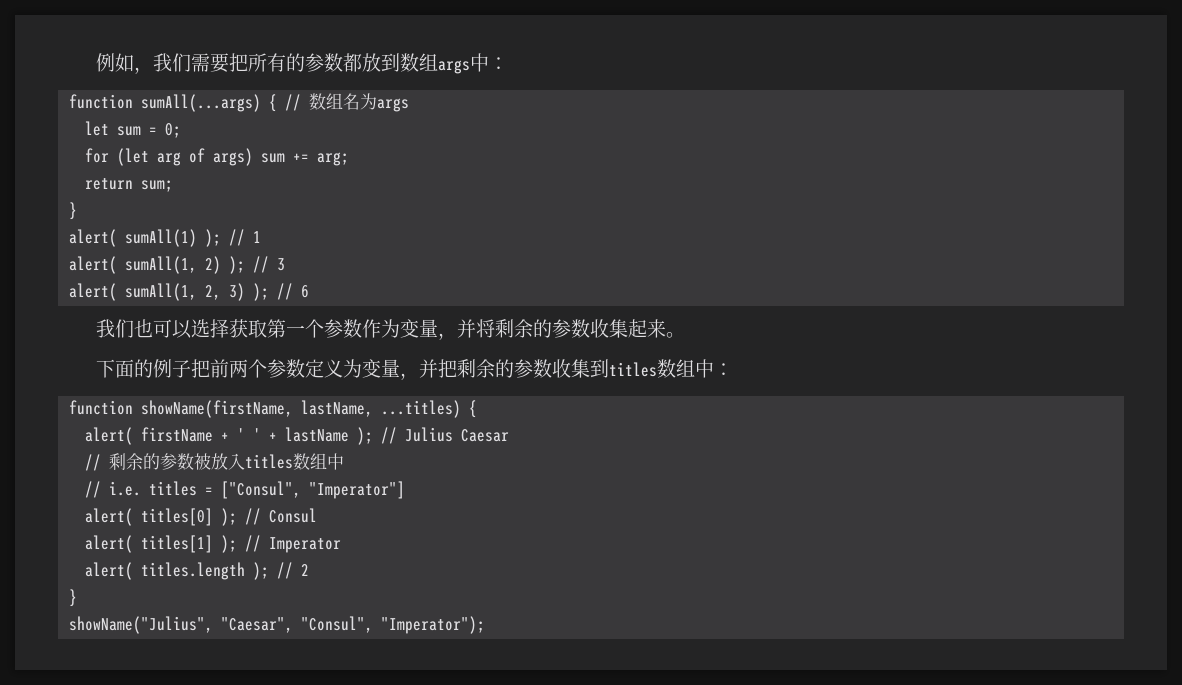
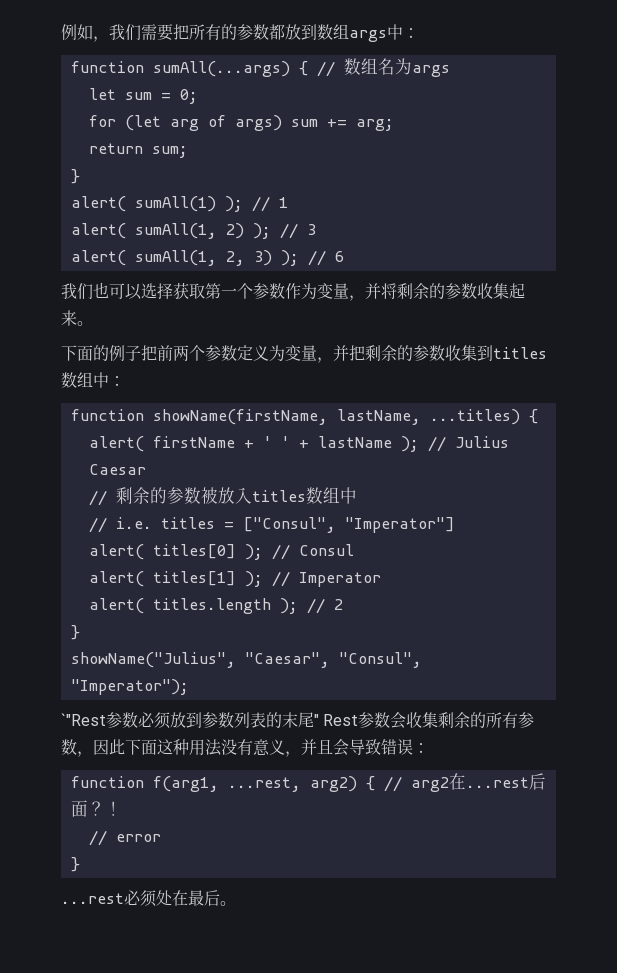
(486, 625) none -> [61,712,535,729] [61,739,429,757] [70,773,546,792] [70,800,122,817] [88,830,161,846] [70,857,80,872] [61,890,236,907] // `"Rest参数必须放到参数列表的末尾" Rest参数会收集剩余的所有参数，因此下面这种用法没有意义，并且会导致错误： // function f(arg1, ...rest, arg2) { // arg2在...rest后面？！ // // error // } // ...rest必须处在最后。

